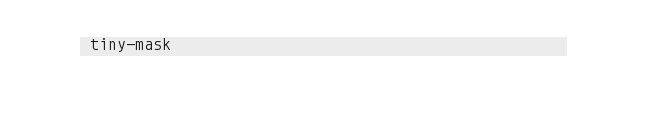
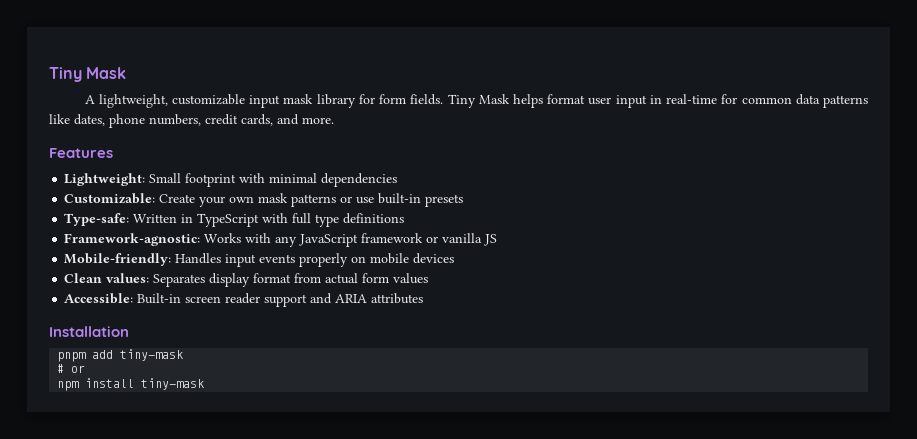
(89, 45) none -> [49,67,127,82] [84,94,868,108] [49,114,334,128] [49,148,113,158] [64,173,398,187] [64,193,464,207] [64,213,405,227] [64,233,498,247] [64,253,455,267] [64,273,429,287] [64,293,424,307] [49,326,129,337] [57,349,184,362] [57,364,86,373] [57,378,135,391] Tiny Mask // A lightweight, customizable input mask library for form fields. Tiny Mask helps format user input in real-time for common data patterns like dates, phone numbers, credit cards, and more. // Features // Lightweight: Small footprint with minimal dependencies // Customizable: Create your own mask patterns or use built-in presets // Type-safe: Written in TypeScript with full type definitions // Framework-agnostic: Works with any JavaScript framework or vanilla JS // Mobile-friendly: Handles input events properly on mobile devices // Clean values: Separates display format from actual form values // Accessible: Built-in screen reader support and ARIA attributes // Installation // pnpm add tiny-mask // # or // npm install

